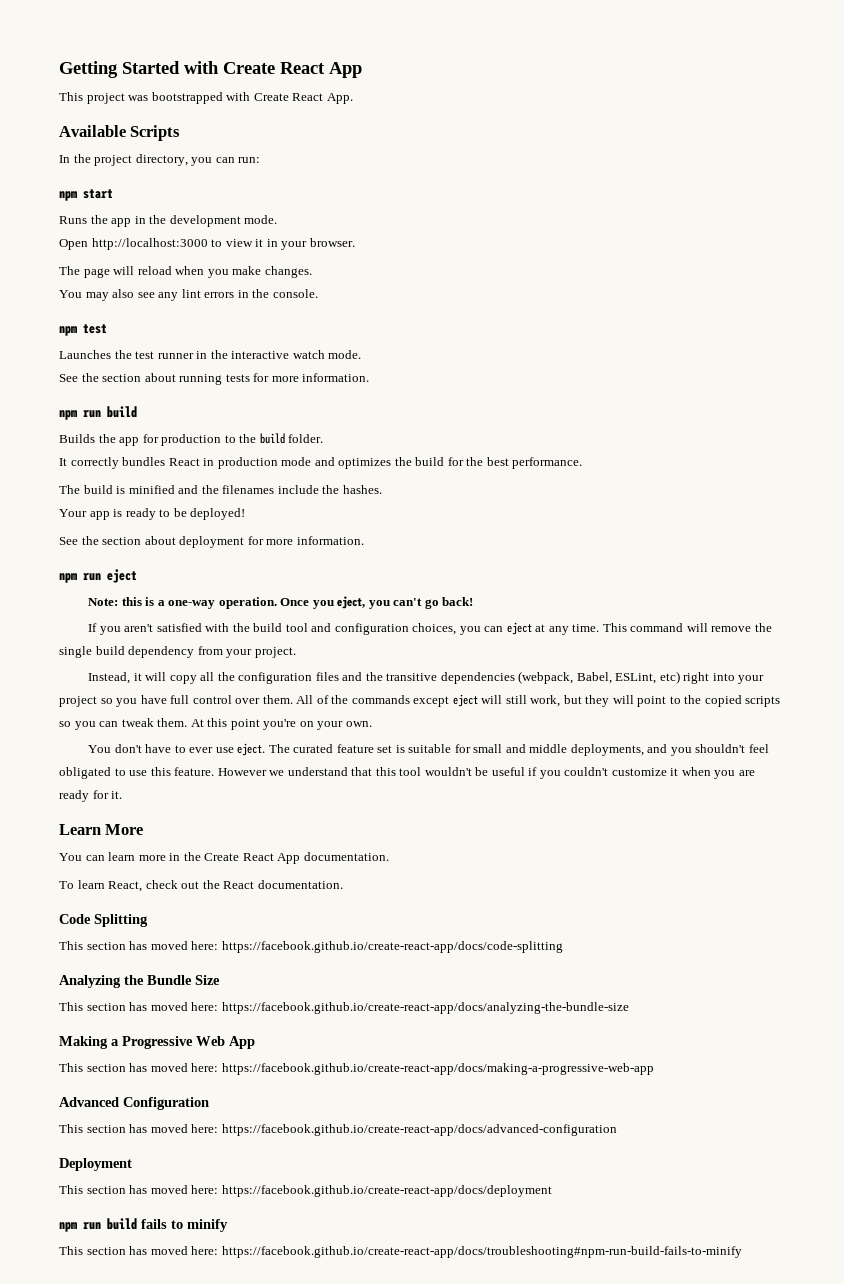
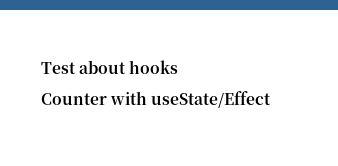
[59,61,362,78] [59,92,353,104] [59,125,181,141] [59,154,261,166] [59,189,113,201] [59,215,278,227] [59,238,355,250] [59,266,312,278] [59,289,318,301] [59,324,107,336] [59,350,362,359] [59,373,370,385] [59,406,137,420] [59,433,324,446] [59,457,583,469] [59,485,382,494] [59,508,246,520] [59,536,364,548] [59,569,137,583] [88,596,474,609] [88,622,772,635] [59,646,296,658] [88,671,765,684] [59,694,781,707] [59,718,372,730] [88,743,769,756] [59,767,755,779] [59,790,123,802] [59,824,144,835] [59,852,389,864] [59,880,343,892] [59,914,148,927] [59,941,563,953] [59,975,220,988] [59,1002,629,1014] [59,1036,255,1049] [59,1063,654,1075] [59,1097,209,1110] [59,1124,617,1136] [59,1158,132,1171] [59,1185,552,1197] [59,1218,228,1232] [59,1246,742,1258] Getting Started with Create React App // This project was bootstrapped with Create React App. // Available Scripts // In the project directory, you can run: // npm start // Runs the app in the development mode. // Open http://localhost:3000 to view it in your browser. // The page will reload when you make changes. // You may also see any lint errors in the console. // npm test // Launches the test runner in the interactive watch mode. // See the section about running tests for more information. // npm run build // Builds the app for production to the build folder. // It correctly bundles React in production mode and optimizes the build for the best performance. // The build is minified and the filenames include the hashes. // Your app is ready to be deployed! // See the section about deployment for more information. // npm run eject // Note: this is a one-way operation. Once you eject, you can't go back! // If you aren't satisfied with the build tool and configuration choices, you can eject at any time. This command will remove the single build dependency from your project. // Instead, it will copy all the configuration files and the transitive dependencies (webpack, Babel, ESLint, etc) right into your project so you have full control over them. All of the commands except eject will still work, but they will point to the copied scripts so you can tweak them. At this point you're on your own. // You don't have to ever use eject. The curated feature set is suitable for small and middle deployments, and you shouldn't feel obligated to use this feature. However we understand that this tool wouldn't be useful if you couldn't customize it when you are ready for it. // Learn More // You can learn more in the Create React App documentation. // To learn React, check out the React documentation. // Code Splitting // This section has moved here: https://facebook.github.io/create-react-app/docs/code-splitting // Analyzing the Bundle Size // This section has moved here: https://facebook.github.io/create-react-app/docs/analyzing-the-bundle-size // Making a Progressive Web App // This section has moved here: https://facebook.github.io/create-react-app/docs/making-a-progressive-web-app // Advanced Configuration // This section has moved here: https://facebook.github.io/create-react-app/docs/advanced-configuration // Deployment // This section has moved here: https://facebook.github.io/create-react-app/docs/deployment // npm run build fails to minify // This section has moved here: https://facebook.github.io/create-react-app/docs/troubleshooting#npm-run-build-fails-to-minify -> [41,60,179,74] [41,91,272,108] Test about hooks // Counter with useState/Effect

